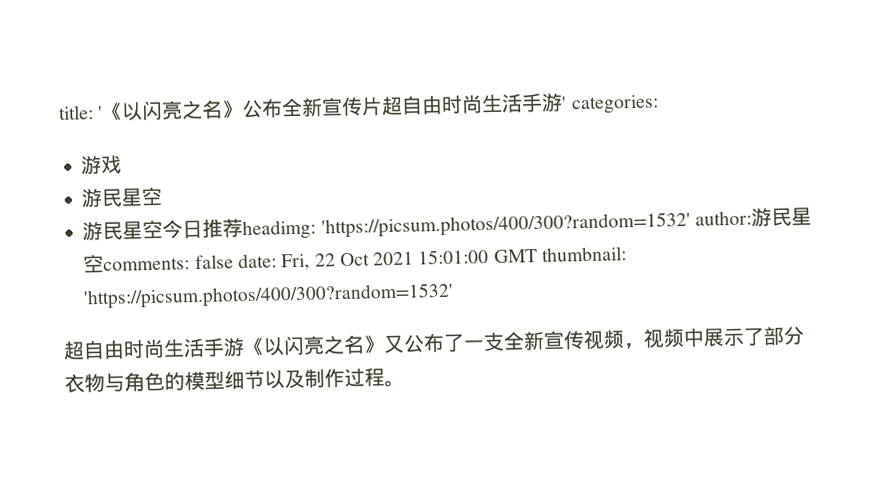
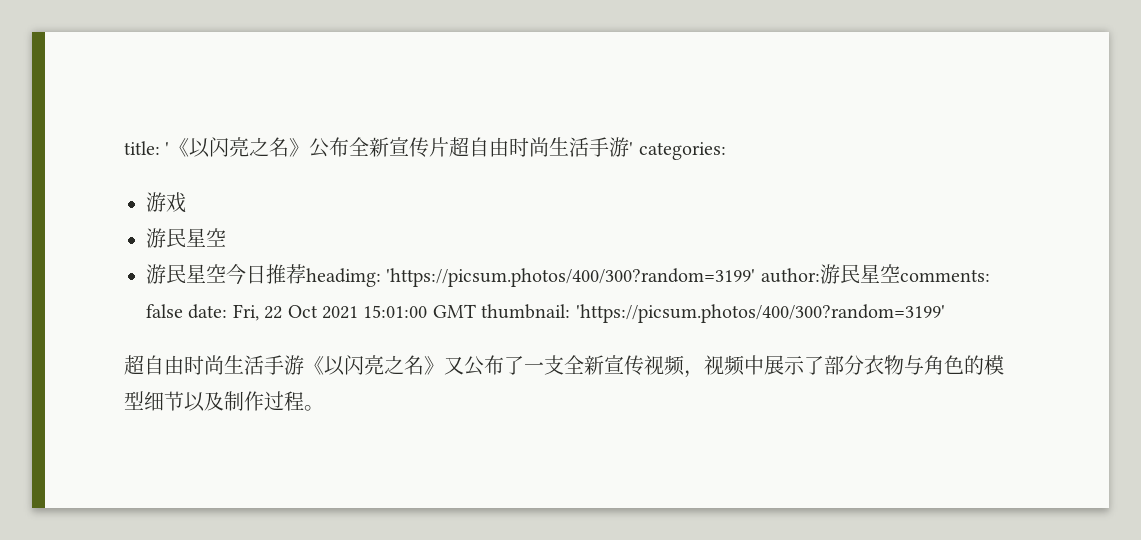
[320,211,691,239] 'https://picsum.photos/400/300?random=1532' -> [386,268,756,287] 'https://picsum.photos/400/300?random=3199'
[83,282,455,310] 'https://picsum.photos/400/300?random=1532' -> [575,304,945,323] 'https://picsum.photos/400/300?random=3199'

